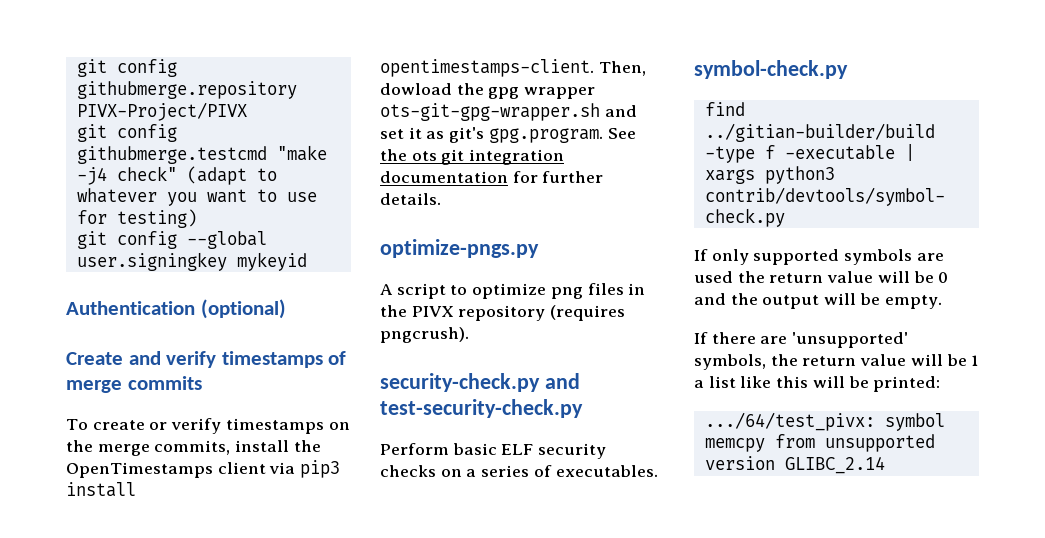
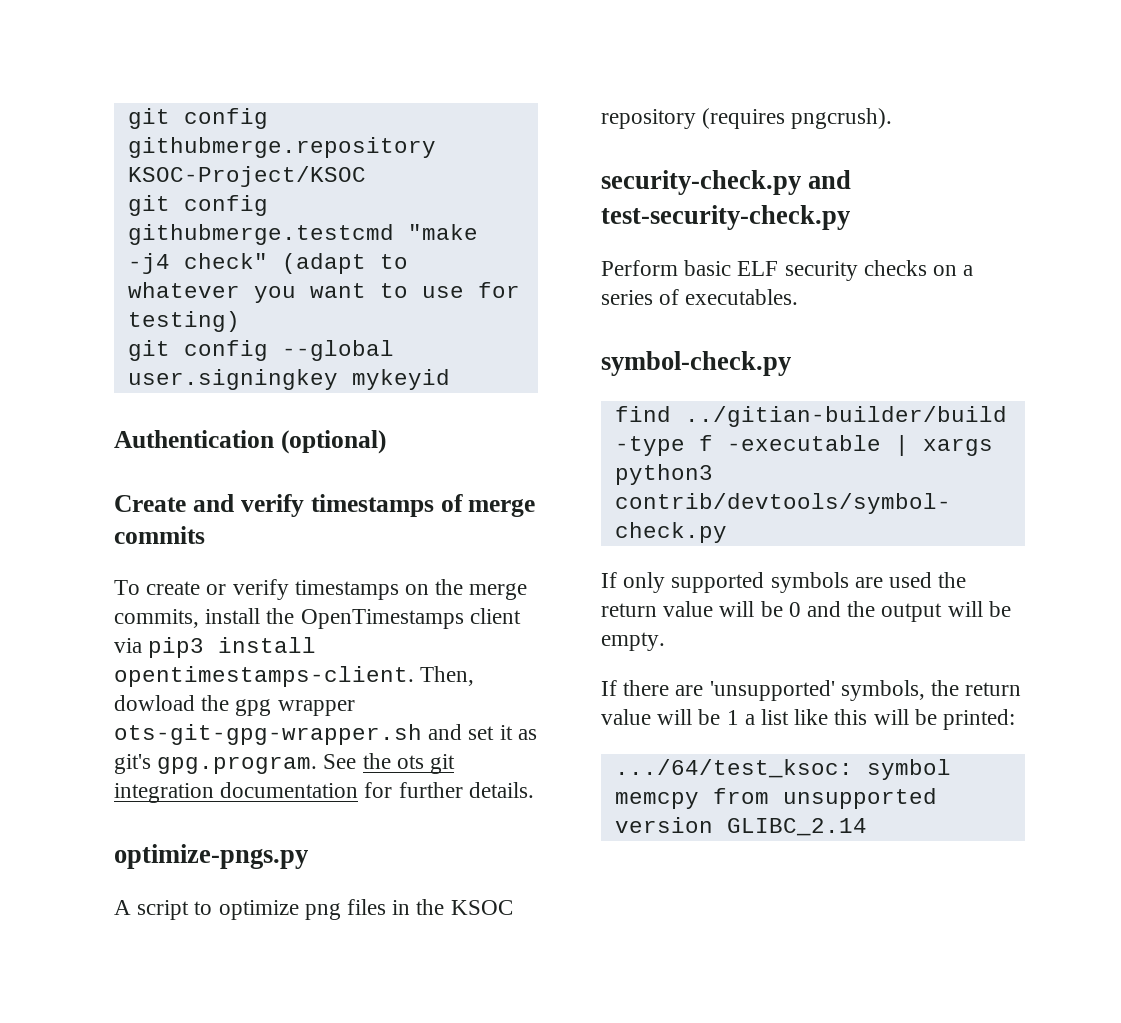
[76,102,247,121] PIVX-Project/PIVX -> [127,166,366,187] KSOC-Project/KSOC
[411,306,454,317] PIVX -> [450,900,513,915] KSOC
[704,412,875,431] .../64/test_pivx: -> [614,759,853,778] .../64/test_ksoc:

